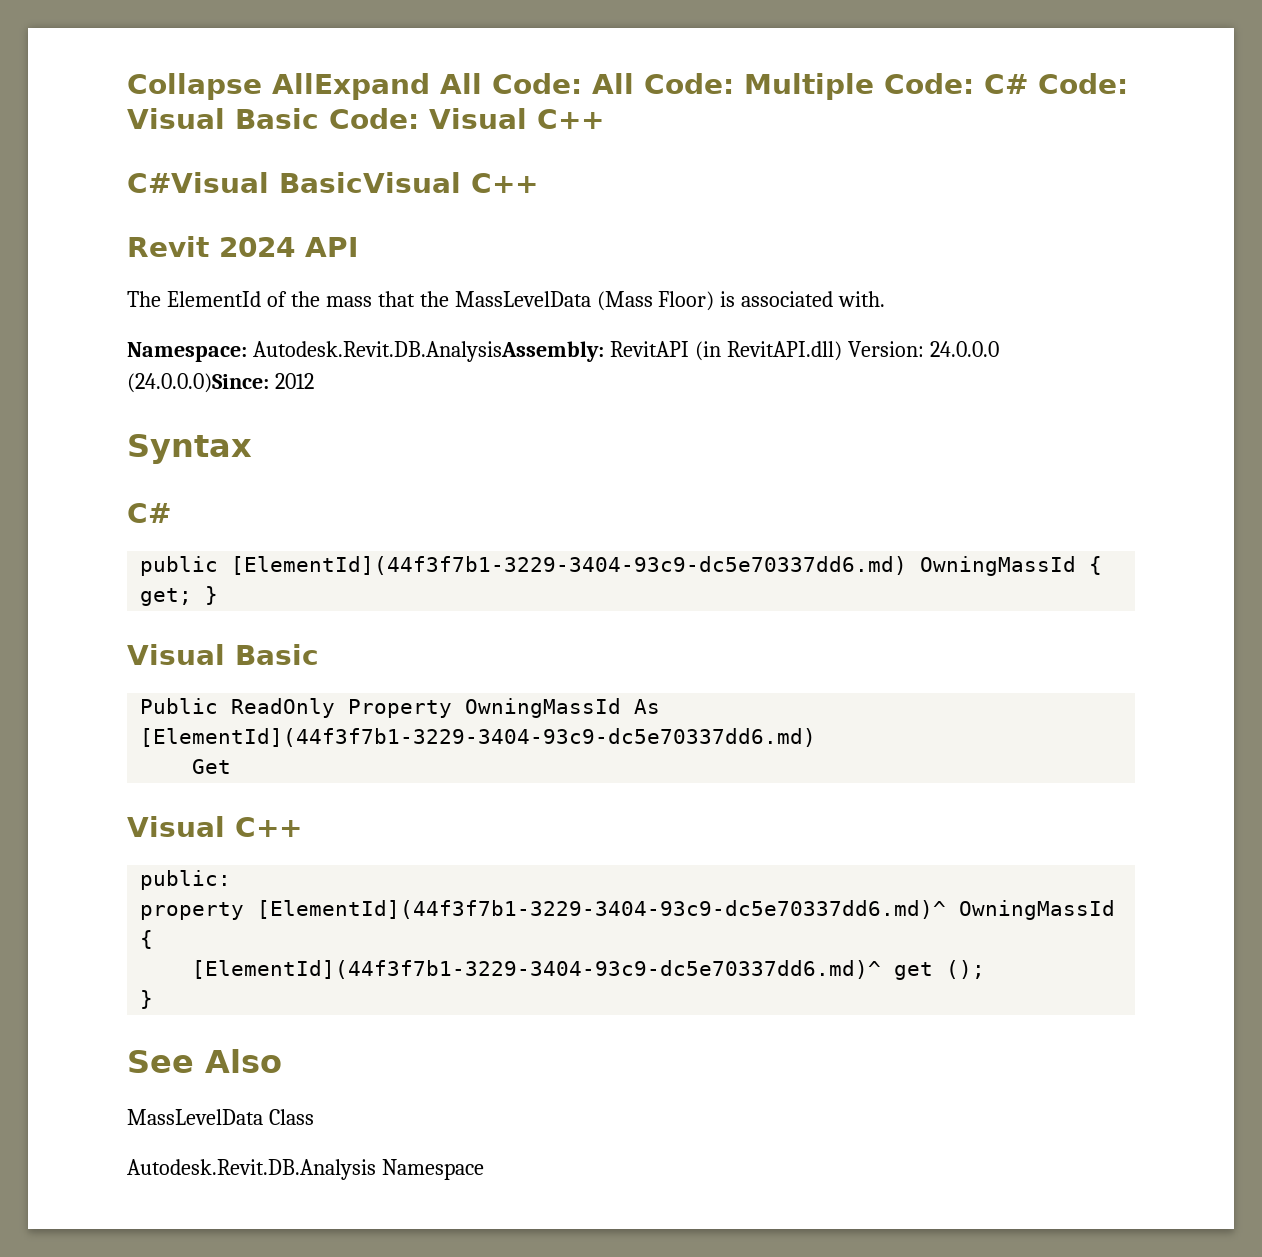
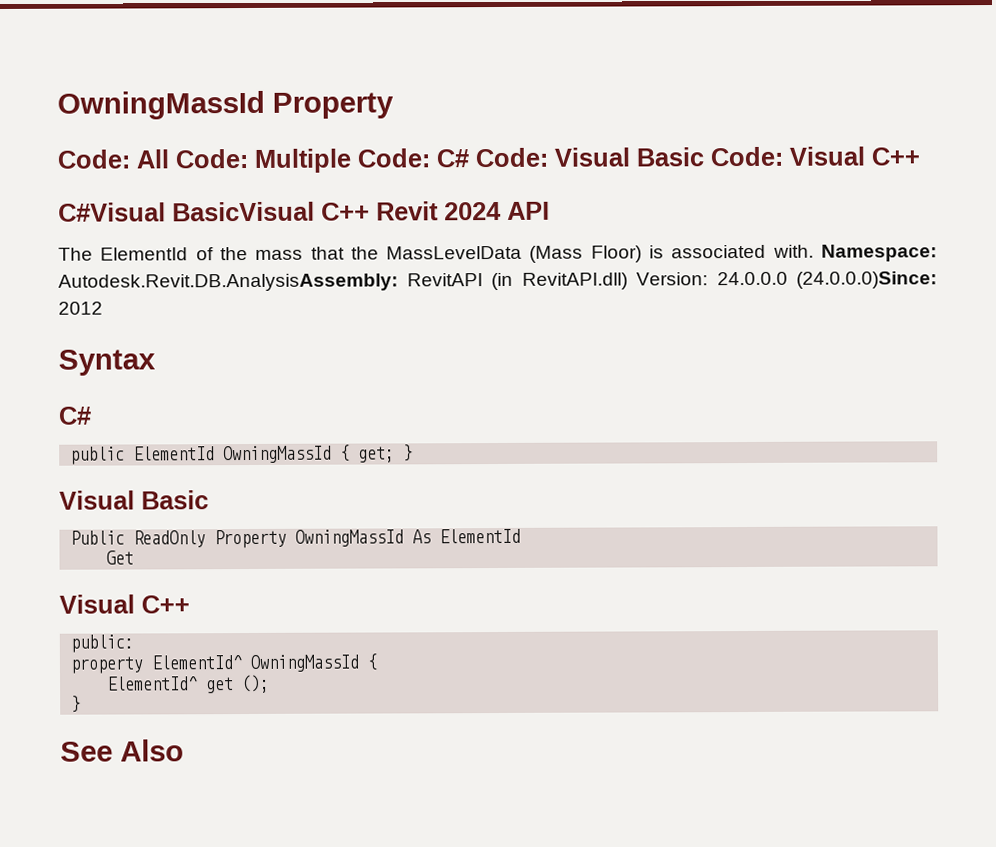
[127,73,482,100] Collapse AllExpand All -> [57,90,394,120] OwningMassId Property //
(538, 183) // -> (370, 211) none
(886, 299) // -> (814, 251) none
[231,556,908,575] [ElementId](44f3f7b1-3229-3404-93c9-dc5e70337dd6.md) -> [133,446,216,461] ElementId
[140,728,817,747] [ElementId](44f3f7b1-3229-3404-93c9-dc5e70337dd6.md) -> [439,528,522,544] ElementId
[257,900,947,919] [ElementId](44f3f7b1-3229-3404-93c9-dc5e70337dd6.md)^ -> [151,655,243,670] ElementId^
[192,960,882,979] [ElementId](44f3f7b1-3229-3404-93c9-dc5e70337dd6.md)^ -> [107,676,199,691] ElementId^
[127,1109,314,1125] [127,1159,484,1180] // MassLevelData Class // Autodesk.Revit.DB.Analysis Namespace -> (184, 750) none

